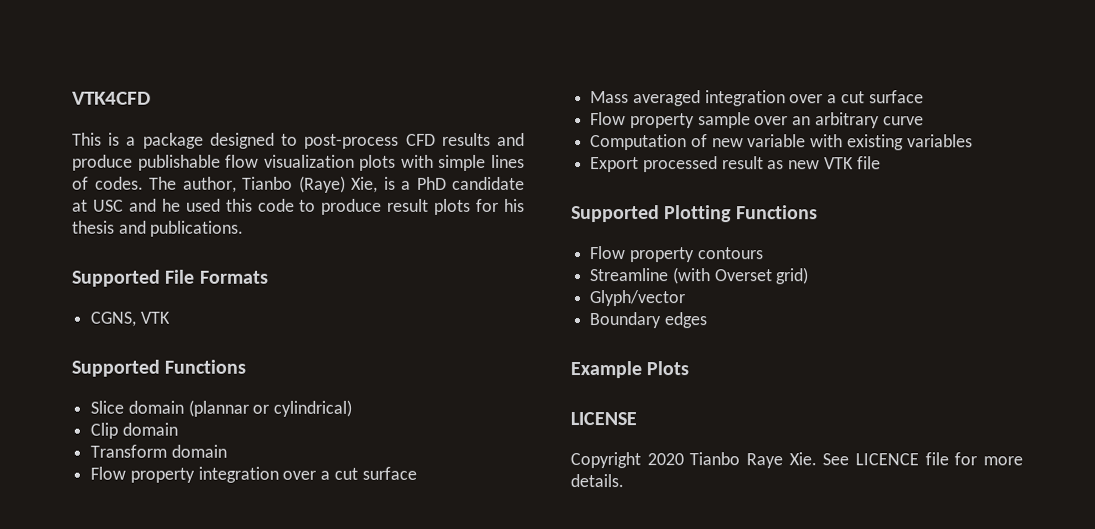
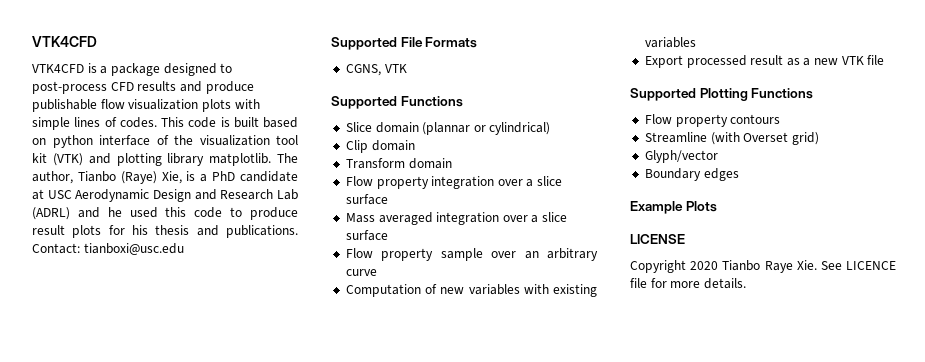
[72,132,102,146] This -> [32,64,84,73] VTK4CFD
(144, 183) none -> [161,117,298,128] [32,135,298,148] [32,153,272,166] This code is built based on python interface of the visualization tool kit (VTK) and plotting library matplotlib.
(124, 205) none -> [75,189,298,202] [32,207,70,220] Aerodynamic Design and Research Lab (ADRL)
(245, 228) none -> [32,243,184,255] Contact: tianboxi@usc.edu
[333,467,358,480] cut -> [537,176,563,186] slice
[840,91,865,104] cut -> [542,212,568,222] slice
[747,134,807,148] variable -> [468,284,520,295] variables
(785, 165) none -> [803,58,811,66] a

